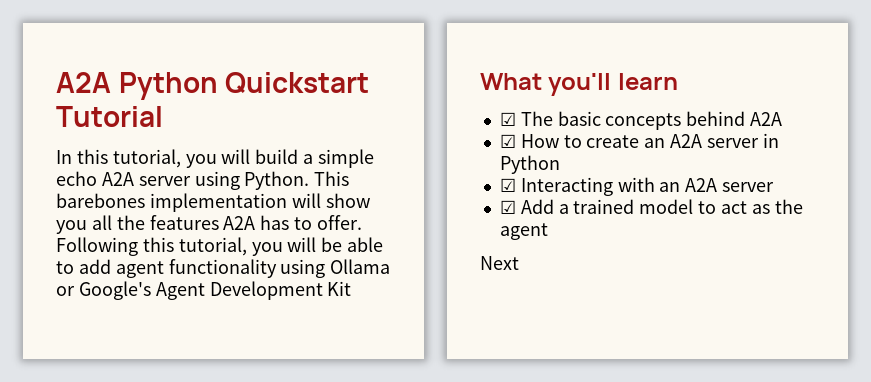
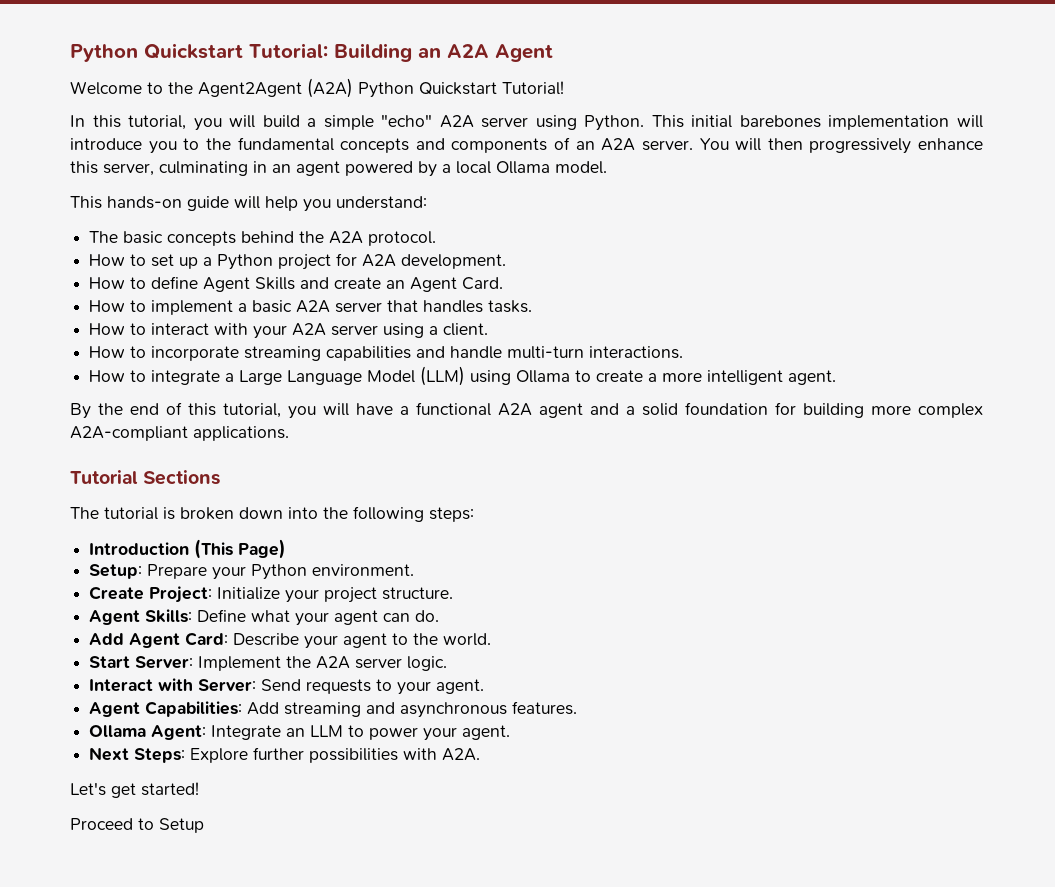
[56,72,370,100] [56,106,163,127] A2A Python Quickstart Tutorial -> [70,43,553,62] [70,78,564,98] Python Quickstart Tutorial: Building an A2A Agent // Welcome to the Agent2Agent (A2A) Python Quickstart Tutorial!
[56,171,97,186] echo -> [381,114,433,127] "echo"
(350, 178) none -> [691,115,733,128] initial
[325,193,370,208] [56,215,363,234] [56,237,384,256] [56,259,391,278] [56,281,352,300] [480,73,678,96] [499,111,783,130] [499,133,779,148] [499,155,560,174] [499,177,775,196] [499,199,803,214] [499,223,548,240] [480,256,519,270] show you all the features A2A has to offer. Following this tutorial, you will be able to add agent functionality using Ollama or Google's Agent Development Kit // What you'll learn // ☑ The basic concepts behind A2A // ☑ How to create an A2A server in Python // ☑ Interacting with an A2A server // ☑ Add a trained model to act as the agent // Next -> [70,137,983,154] [70,161,607,177] [70,196,427,212] [89,231,437,246] [89,253,507,270] [89,276,504,292] [89,300,533,315] [89,323,489,339] [89,346,684,361] [89,366,837,386] [70,402,983,419] [70,426,289,441] [70,470,221,485] [70,506,474,522] [89,539,287,559] [89,564,415,580] [89,586,454,603] [89,609,440,626] [89,632,492,649] [89,656,448,671] [89,678,485,695] [89,701,578,718] [89,725,511,741] [89,747,481,763] [70,782,199,798] [70,818,204,833] introduce you to the fundamental concepts and components of an A2A server. You will then progressively enhance this server, culminating in an agent powered by a local Ollama model. // This hands-on guide will help you understand: // The basic concepts behind the A2A protocol. // How to set up a Python project for A2A development. // How to define Agent Skills and create an Agent Card. // How to implement a basic A2A server that handles tasks. // How to interact with your A2A server using a client. // How to incorporate streaming capabilities and handle multi-turn interactions. // How to integrate a Large Language Model (LLM) using Ollama to create a more intelligent agent. // By the end of this tutorial, you will have a functional A2A agent and a solid foundation for building more complex A2A-compliant applications. // Tutorial Sections // The tutorial is broken down into the following steps: // Introduction (This Page) // Setup: Prepare your Python environment. // Create Project: Initialize your project structure. // Agent Skills: Define what your agent can do. // Add Agent Card: Describe your agent to the world. // Start Server: Implement the A2A server logic. // Interact with Server: Send requests to your agent. // Agent Capabilities: Add streaming and asynchronous features. // Ollama Agent: Integrate an LLM to power your agent. // Next Steps: Explore further possibilities with A2A. // Let's get started! // Proceed to Setup

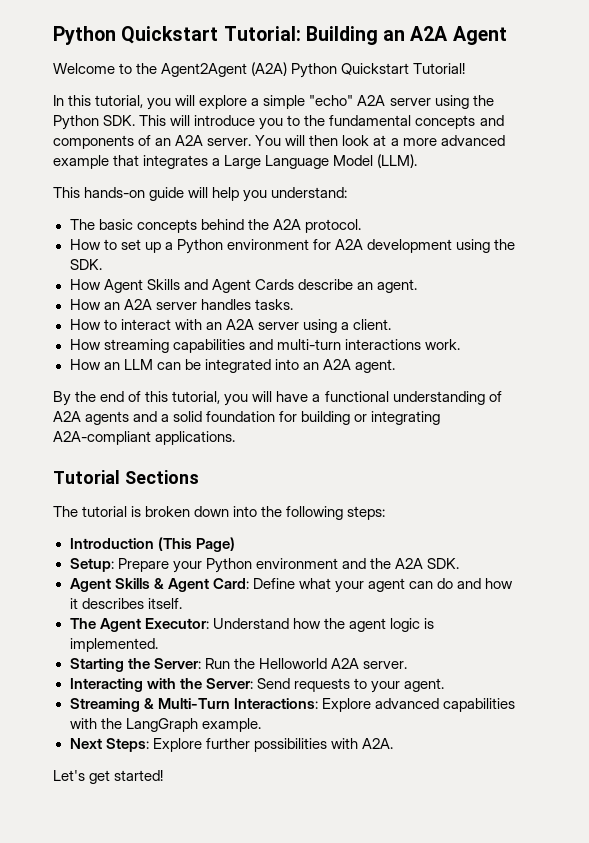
[262,115,300,128] build -> [199,95,248,109] explore
[584,115,950,131] Python. This initial barebones implementation -> [472,95,494,106] [53,115,167,130] the Python SDK. This
[809,138,983,154] [70,161,607,177] progressively enhance this server, culminating in an agent powered by a local Ollama model. -> [342,135,505,146] [53,154,418,169] look at a more advanced example that integrates a Large Language Model (LLM).
[278,254,332,270] project -> [226,239,309,250] environment
[401,254,507,269] [89,276,199,289] development. // How to define -> [366,239,516,253] [69,259,102,270] [69,279,101,290] development using the SDK. // How
[334,277,504,292] [89,300,419,315] create an Agent Card. // How to implement a basic A2A server that -> [211,279,417,293] [69,299,197,310] Agent Cards describe an agent. // How an A2A server
[253,325,288,339] your -> [205,322,222,330] an
[130,346,240,361] to incorporate -> (101, 344) none
[450,346,684,359] [89,366,784,386] handle multi-turn interactions. // How to integrate a Large Language Model (LLM) using Ollama to create a more intelligent -> [276,339,460,350] [69,359,351,373] multi-turn interactions work. // How an LLM can be integrated into an A2A
[498,403,583,418] A2A agent -> [392,391,502,405] [53,411,130,425] understanding of A2A agents
[871,403,983,418] more complex -> [354,411,441,425] or integrating
[312,564,415,576] [89,586,454,603] [89,609,193,625] environment. // Create Project: Initialize your project structure. // Agent Skills: -> [255,558,459,569] [69,578,249,592] environment and the A2A SDK. // Agent Skills & Agent Card:
[415,610,440,622] [89,632,492,649] [89,656,448,671] [89,678,194,692] do. // Add Agent Card: Describe your agent to the world. // Start Server: Implement the A2A server logic. // Interact with -> [437,578,514,589] [69,598,182,609] [69,618,434,632] [69,638,158,652] [69,658,407,672] [69,678,202,692] do and how it describes itself. // The Agent Executor: Understand how the agent logic is implemented. // Starting the Server: Run the Helloworld A2A server. // Interacting with the
[89,701,578,718] [89,725,511,741] Agent Capabilities: Add streaming and asynchronous features. // Ollama Agent: Integrate an LLM to power your agent. -> [69,698,515,712] [69,718,261,732] Streaming & Multi-Turn Interactions: Explore advanced capabilities with the LangGraph example.
[70,818,204,833] // Proceed to Setup -> (164, 775) none

